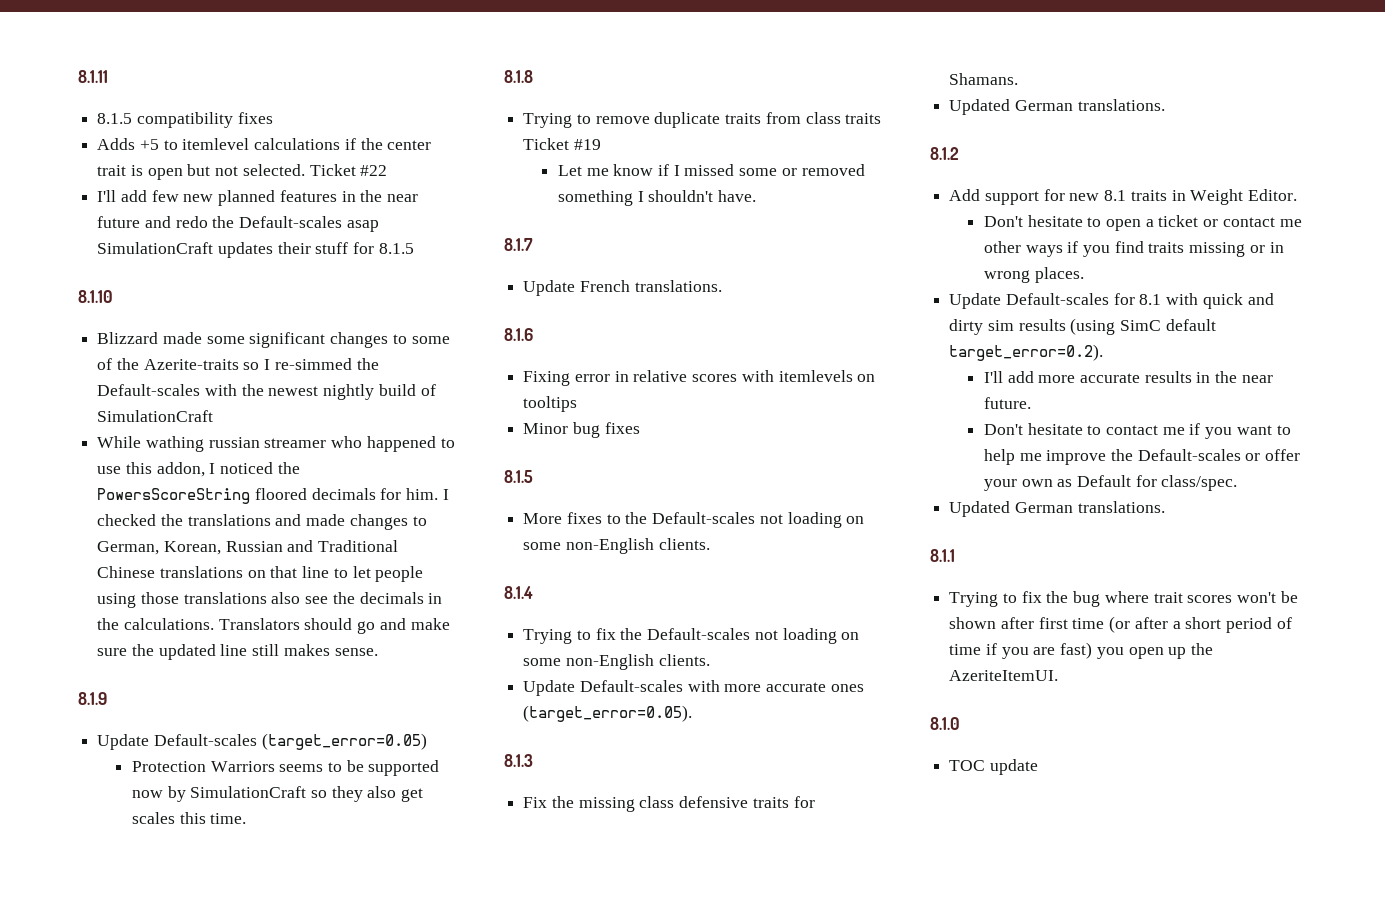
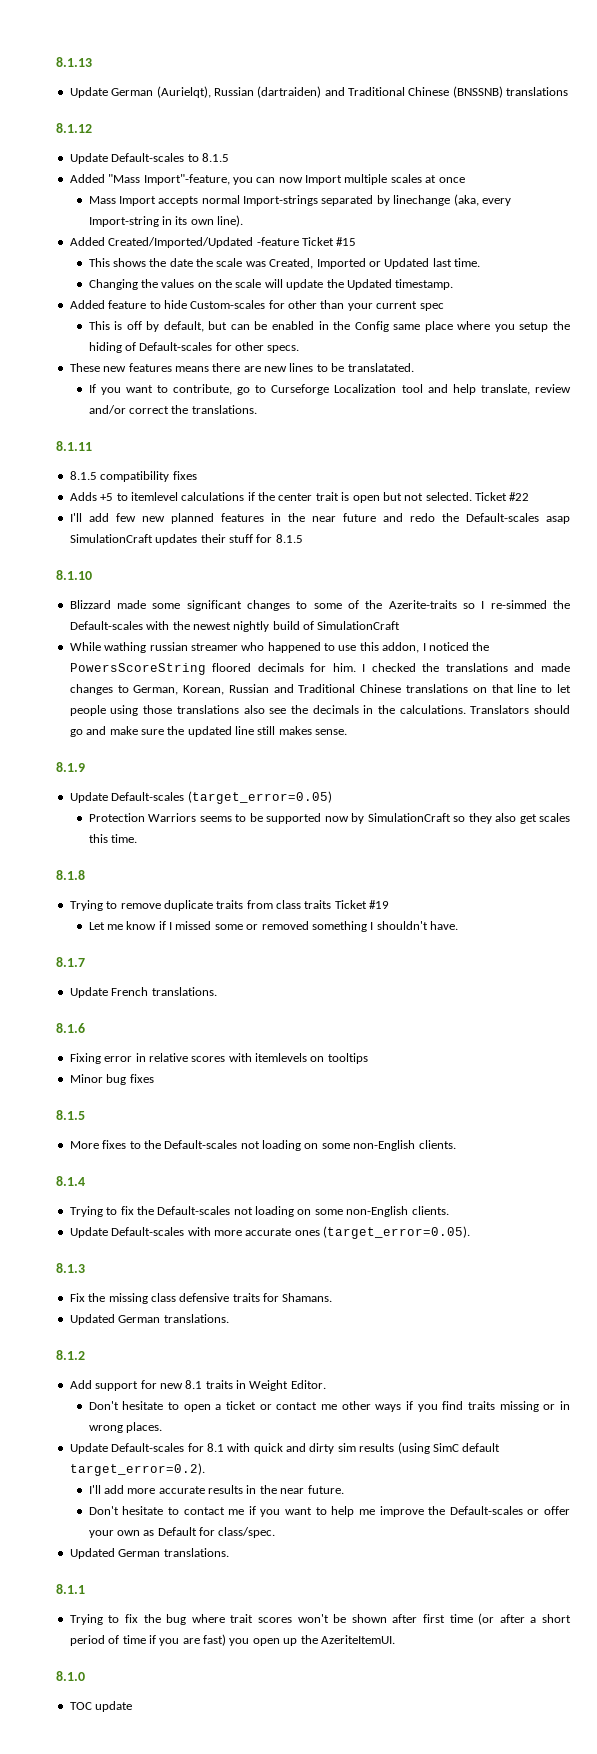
(78, 76) none -> [56,57,92,67] [69,86,569,98] [56,123,92,133] [69,153,229,164] [69,174,465,185] [88,194,511,206] [88,215,244,227] [69,237,357,248] [88,258,481,269] [88,279,454,290] [69,300,444,311] [88,321,570,332] [88,342,300,353] [69,363,414,372] [88,384,571,395] [88,405,257,414] 8.1.13 // Update German (Aurielqt), Russian (dartraiden) and Traditional Chinese (BNSSNB) translations // 8.1.12 // Update Default-scales to 8.1.5 // Added "Mass Import"-feature, you can now Import multiple scales at once // Mass Import accepts normal Import-strings separated by linechange (aka, every Import-string in its own line). // Added Created/Imported/Updated -feature Ticket #15 // This shows the date the scale was Created, Imported or Updated last time. // Changing the values on the scale will update the Updated timestamp. // Added feature to hide Custom-scales for other than your current spec // This is off by default, but can be enabled in the Config same place where you setup the hiding of Default-scales for other specs. // These new features means there are new lines to be translatated. // If you want to contribute, go to Curseforge Localization tool and help translate, review and/or correct the translations. //

